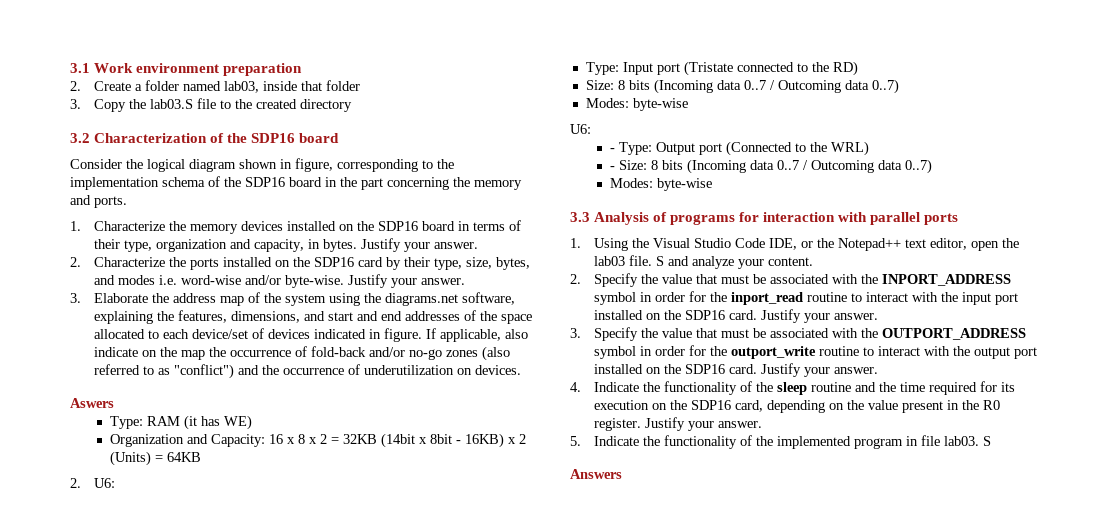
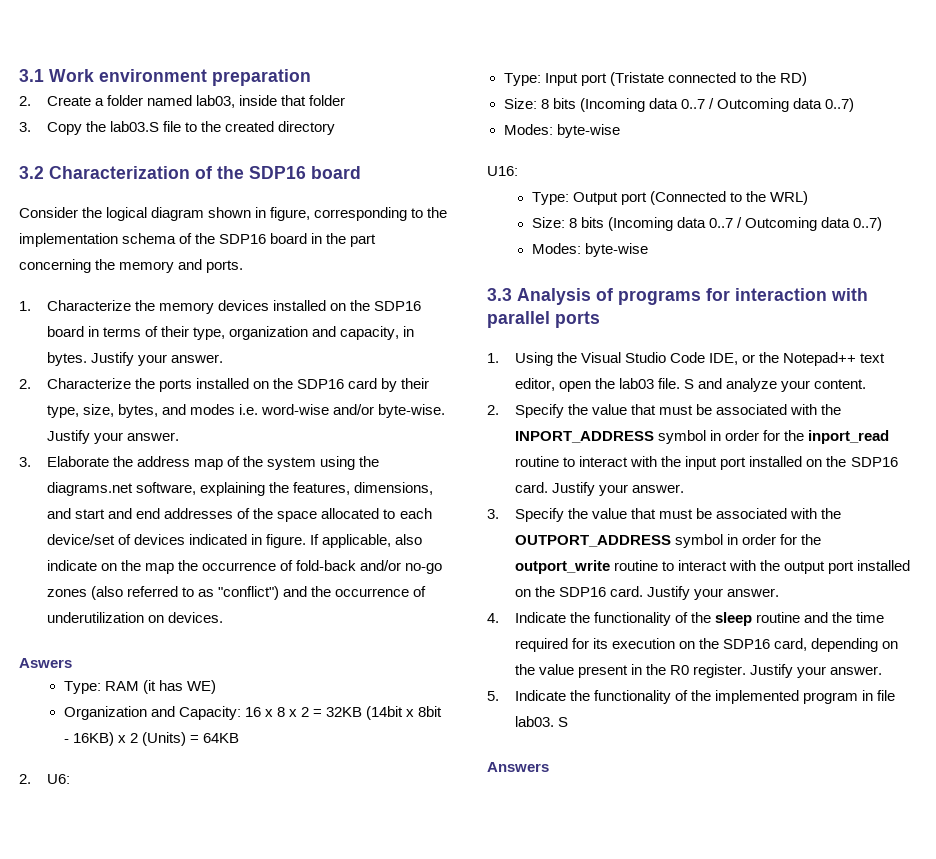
[570,124,591,134] [610,148,616,152] U6: // - -> [487,166,518,176] U16: //
[610,166,616,170] - -> (808, 198) none

